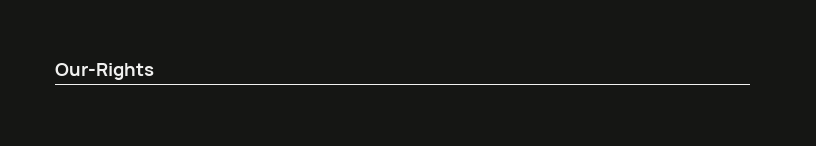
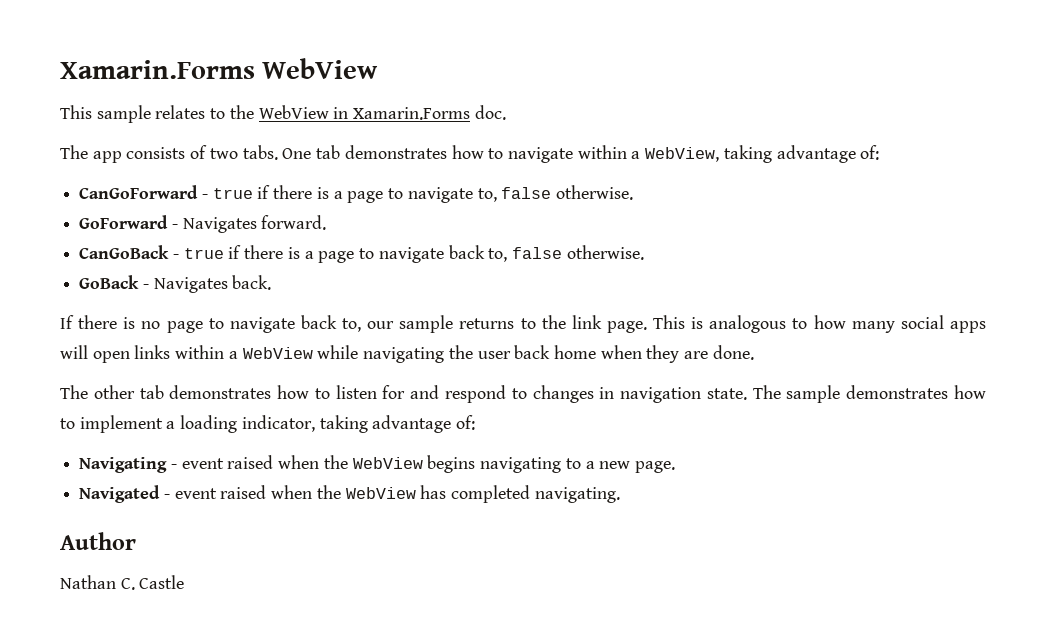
[55,63,154,80] Our-Rights -> [60,58,379,79] [60,105,506,123] [60,145,880,163] [79,185,633,203] [79,215,327,233] [79,245,644,263] [79,275,272,293] [60,315,987,333] [60,345,754,363] [60,385,987,403] [60,415,476,433] [79,455,675,473] [79,485,620,503] [60,532,136,550] [60,575,185,590] Xamarin.Forms WebView // This sample relates to the WebView in Xamarin.Forms doc. // The app consists of two tabs. One tab demonstrates how to navigate within a WebView, taking advantage of: // CanGoForward - true if there is a page to navigate to, false otherwise. // GoForward - Navigates forward. // CanGoBack - true if there is a page to navigate back to, false otherwise. // GoBack - Navigates back. // If there is no page to navigate back to, our sample returns to the link page. This is analogous to how many social apps will open links within a WebView while navigating the user back home when they are done. // The other tab demonstrates how to listen for and respond to changes in navigation state. The sample demonstrates how to implement a loading indicator, taking advantage of: // Navigating - event raised when the WebView begins navigating to a new page. // Navigated - event raised when the WebView has completed navigating. // Author // Nathan C. Castle

